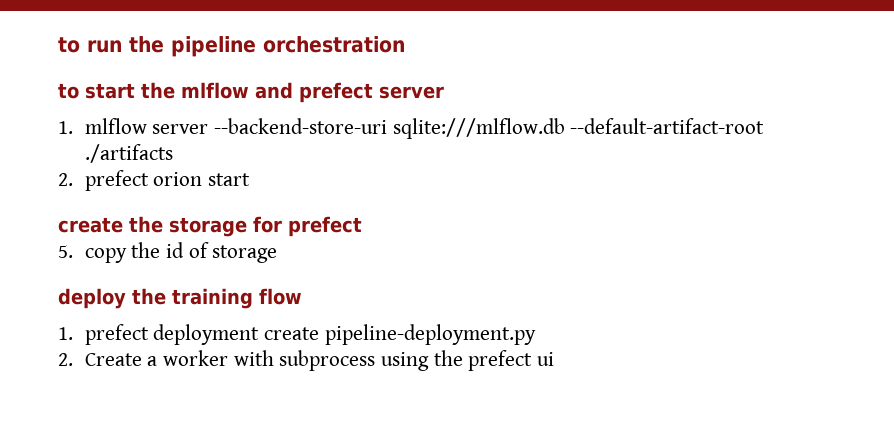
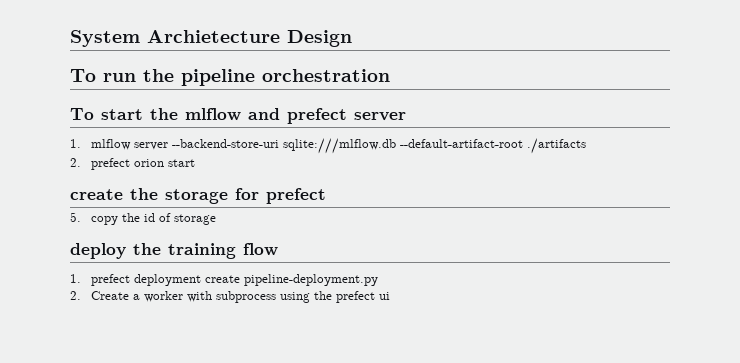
[58,37,80,53] to -> [70,30,352,47] [70,69,96,82] System Archietecture Design // To
[58,83,79,99] to -> [70,108,94,120] To

